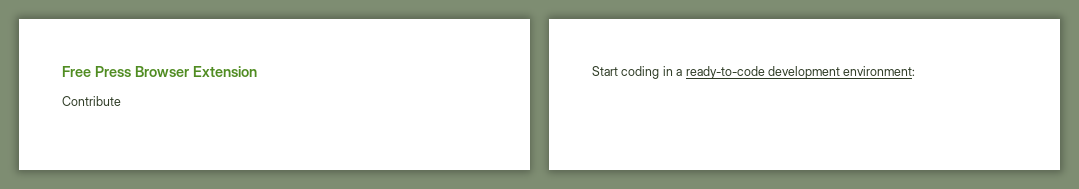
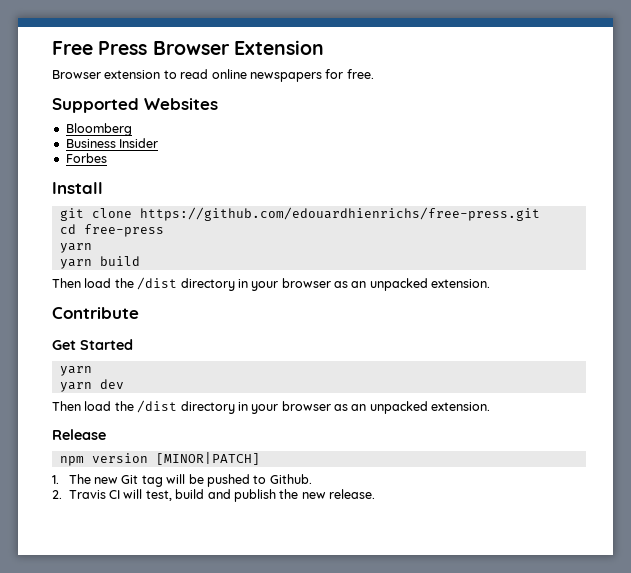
[62,96,121,106] [592,66,916,79] Contribute // Start coding in a ready-to-code development environment: -> [52,69,374,82] [52,98,218,113] [65,123,132,136] [65,138,159,148] [65,153,107,163] [52,182,103,194] [59,207,540,221] [59,224,164,237] [59,243,92,253] [59,256,140,269] [52,277,491,291] [52,307,139,319] [52,339,133,350] [59,366,92,376] [59,379,124,392] [52,400,491,414] [52,429,106,440] [59,452,260,466] [52,474,312,487] [52,489,376,502] Browser extension to read online newspapers for free. // Supported Websites // Bloomberg // Business Insider // Forbes // Install // git clone https://github.com/edouardhienrichs/free-press.git // cd free-press // yarn // yarn build // Then load the /dist directory in your browser as an unpacked extension. // Contribute // Get Started // yarn // yarn dev // Then load the /dist directory in your browser as an unpacked extension. // Release // npm version [MINOR|PATCH] // 1. The new Git tag will be pushed to Github. // 2. Travis CI will test, build and publish the new release.

